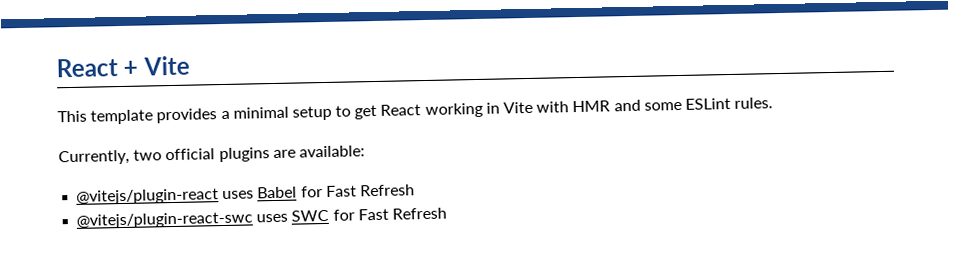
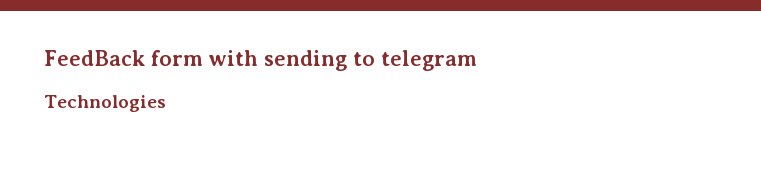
[56,55,190,78] [57,97,774,125] [58,145,365,166] [76,184,415,205] [76,207,447,229] React + Vite // This template provides a minimal setup to get React working in Vite with HMR and some ESLint rules. // Currently, two official plugins are available: // @vitejs/plugin-react uses Babel for Fast Refresh // @vitejs/plugin-react-swc uses SWC for Fast Refresh -> [44,50,477,71] [44,95,166,112] FeedBack form with sending to telegram // Technologies

